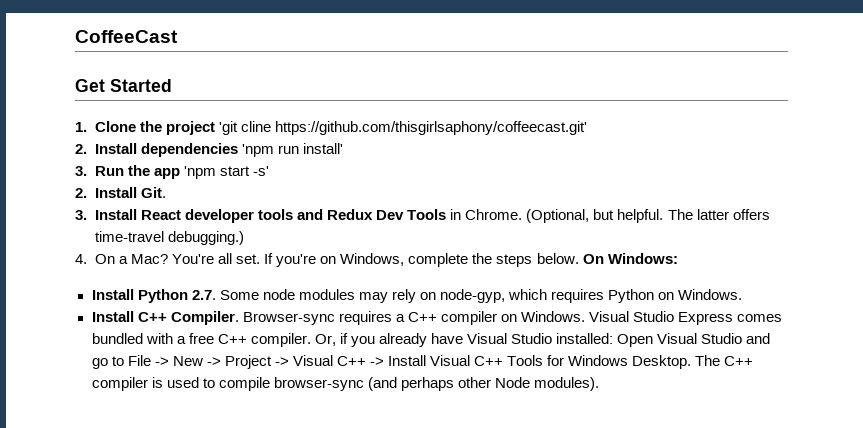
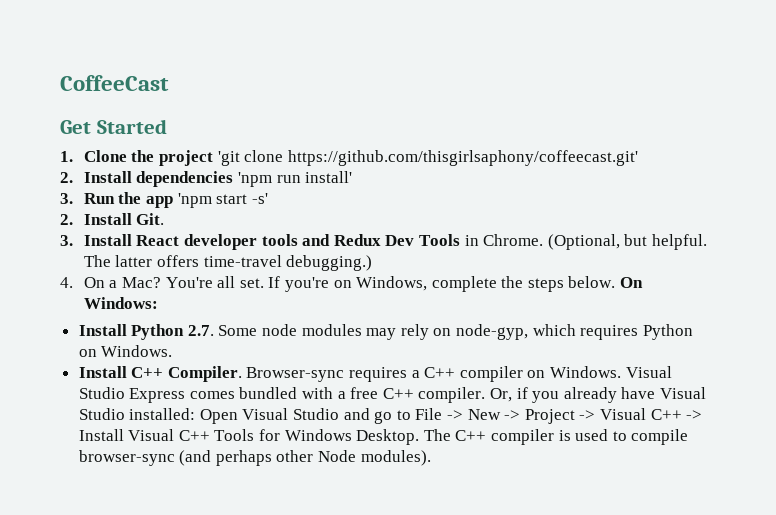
[241,121,272,132] cline -> [244,150,284,162] clone

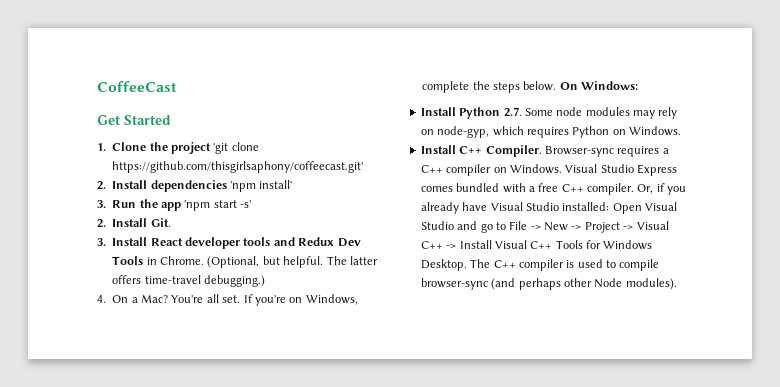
[276,175,301,183] run -> (256, 186) none

